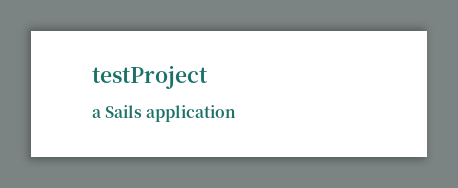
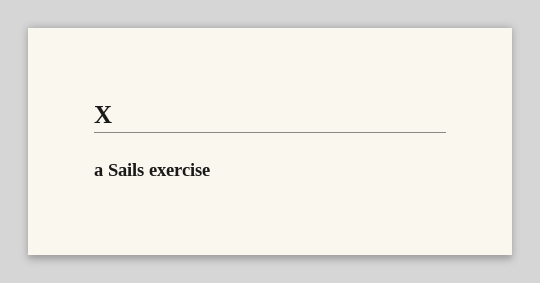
[92,65,208,89] testProject -> [94,106,112,123] X
[146,105,237,122] application -> [149,163,210,176] exercise

